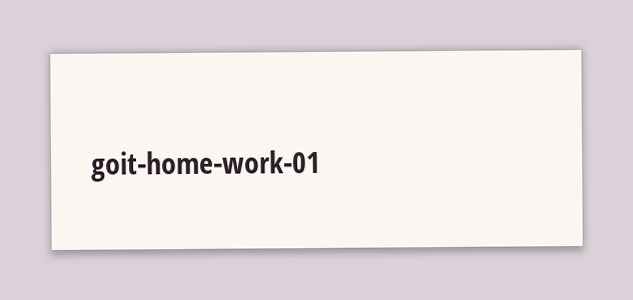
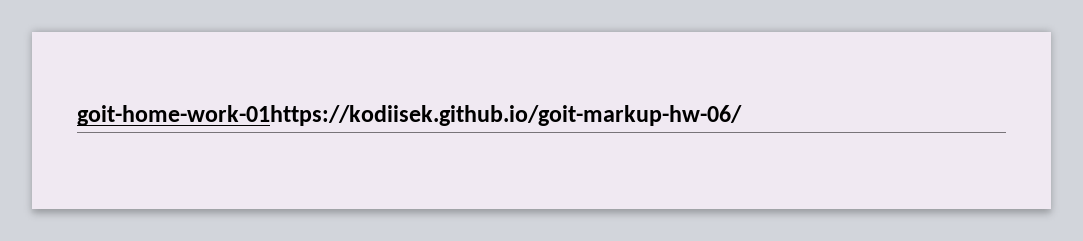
[91,149,321,182] goit-home-work-01 -> [77,105,742,126] goit-home-work-01https://kodiisek.github.io/goit-markup-hw-06/

